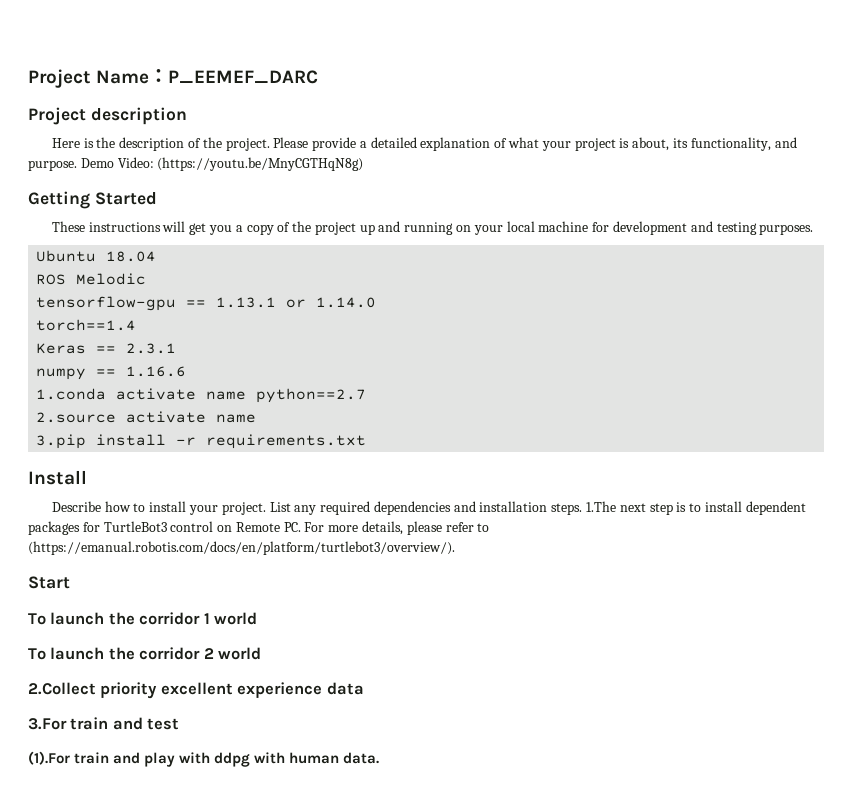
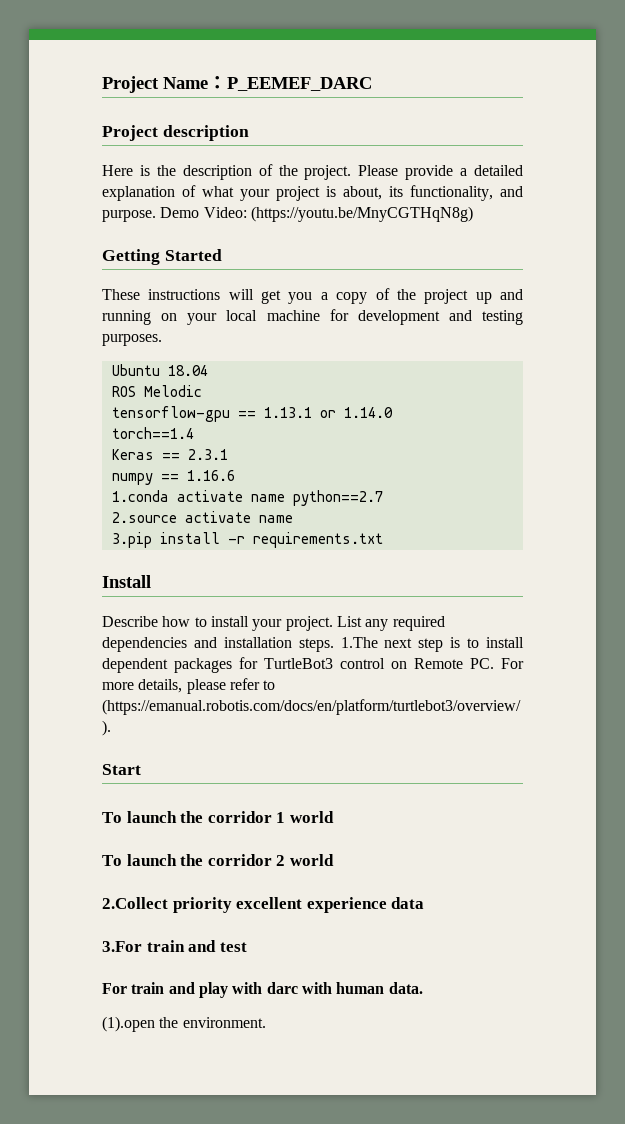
[28,751,70,765] (1).For -> [102,983,127,994] For
[214,752,251,767] ddpg -> [266,982,298,994] darc
(380, 758) none -> [102,1016,266,1032] // (1).open the environment.

